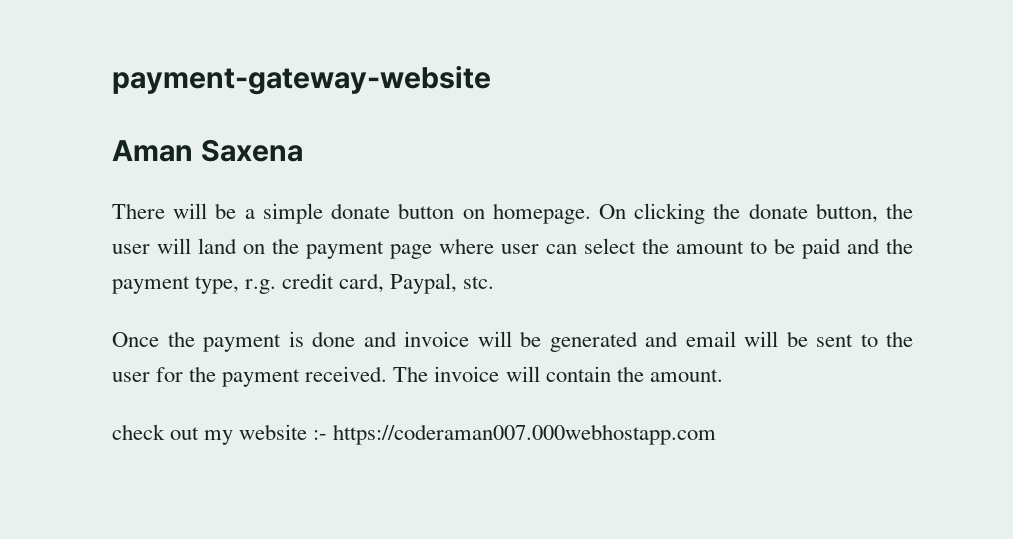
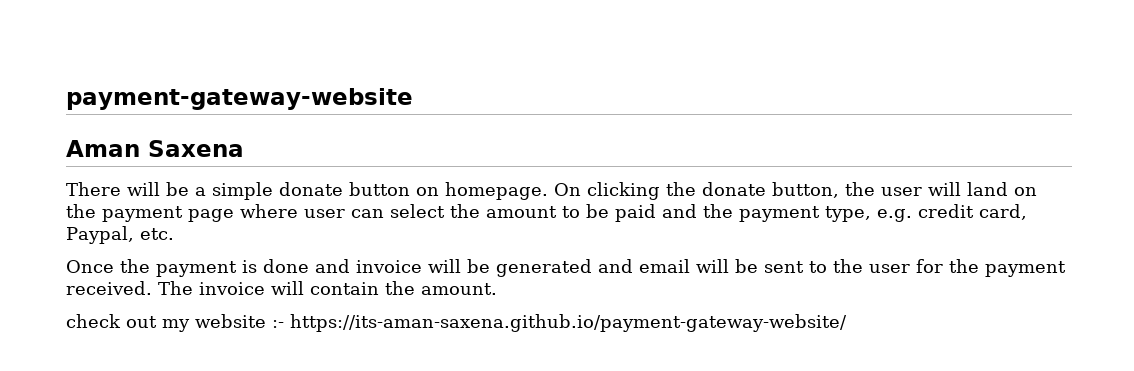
[245,279,277,294] r.g. -> [877,209,912,222] e.g.
[463,276,495,289] stc. -> [139,228,174,240] etc.
[333,424,717,445] https://coderaman007.000webhostapp.com -> [290,314,847,332] https://its-aman-saxena.github.io/payment-gateway-website/

